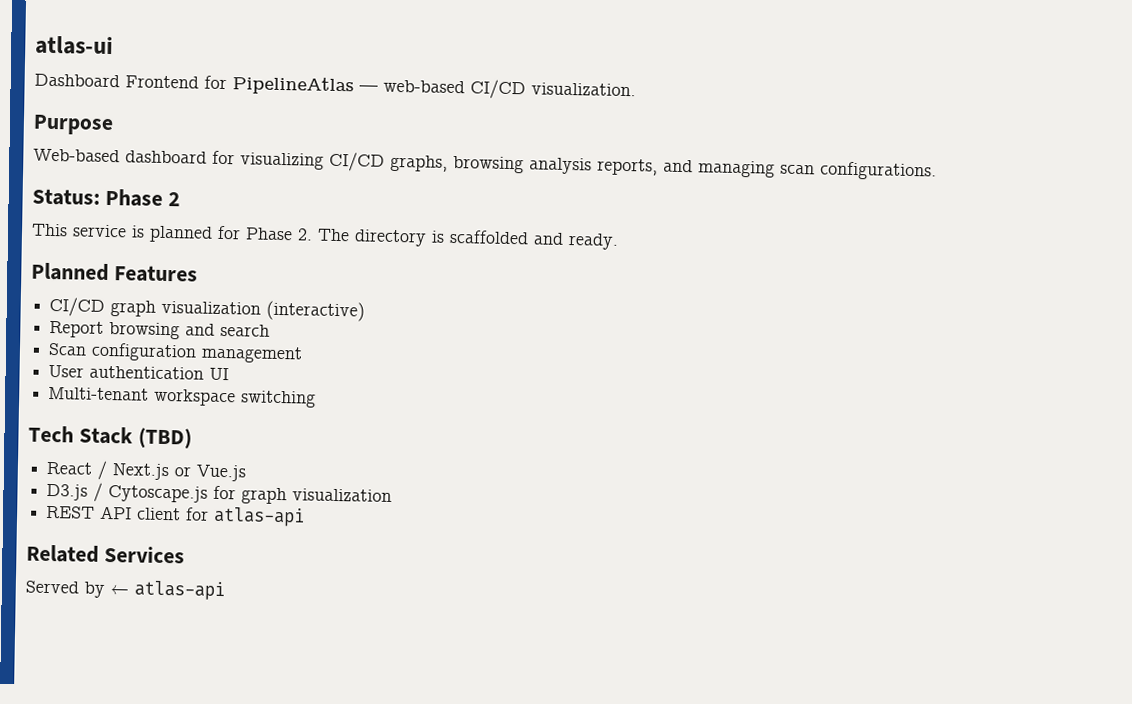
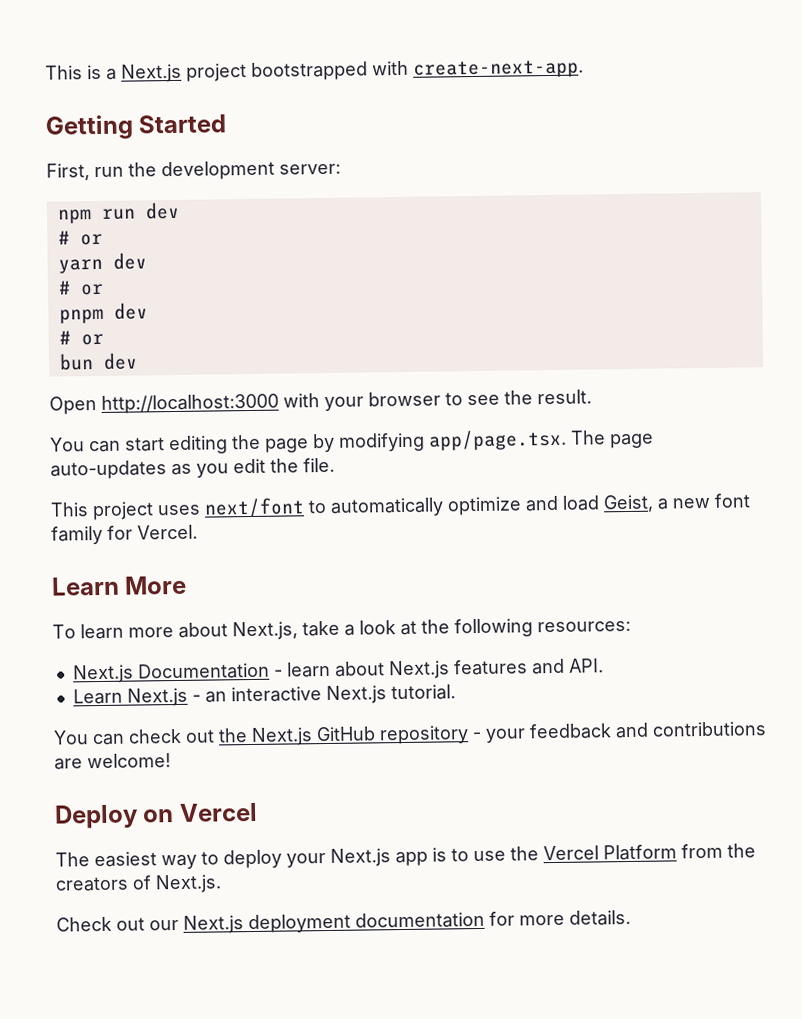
[35,35,113,56] [34,73,636,100] [33,114,114,136] [33,148,937,181] [32,188,180,207] [31,223,619,250] [31,262,198,283] [49,296,366,322] [49,320,271,340] [48,342,304,364] [48,364,230,381] [48,386,317,408] [28,425,192,449] [46,460,247,482] [46,482,393,505] [46,505,306,527] [26,544,185,564] [25,580,225,601] atlas-ui // Dashboard Frontend for PipelineAtlas — web-based CI/CD visualization. // Purpose // Web-based dashboard for visualizing CI/CD graphs, browsing analysis reports, and managing scan configurations. // Status: Phase 2 // This service is planned for Phase 2. The directory is scaffolded and ready. // Planned Features // CI/CD graph visualization (interactive) // Report browsing and search // Scan configuration management // User authentication UI // Multi-tenant workspace switching // Tech Stack (TBD) // React / Next.js or Vue.js // D3.js / Cytoscape.js for graph visualization // REST API client for atlas-api // Related Services // Served by ← atlas-api -> [45,59,584,83] [45,114,227,140] [46,160,341,181] [56,201,180,224] [57,230,103,246] [57,252,147,274] [57,280,104,296] [58,302,148,324] [58,330,104,346] [58,352,138,371] [49,389,592,415] [50,428,654,455] [50,457,335,480] [50,493,751,521] [51,524,198,545] [51,575,188,596] [52,618,631,641] [72,658,604,684] [72,684,456,707] [53,721,767,746] [54,753,171,770] [54,802,258,829] [55,843,756,870] [55,874,222,894] [56,909,631,934] This is a Next.js project bootstrapped with create-next-app. // Getting Started // First, run the development server: // npm run dev // # or // yarn dev // # or // pnpm dev // # or // bun dev // Open http://localhost:3000 with your browser to see the result. // You can start editing the page by modifying app/page.tsx. The page auto-updates as you edit the file. // This project uses next/font to automatically optimize and load Geist, a new font family for Vercel. // Learn More // To learn more about Next.js, take a look at the following resources: // Next.js Documentation - learn about Next.js features and API. // Learn Next.js - an interactive Next.js tutorial. // You can check out the Next.js GitHub repository - your feedback and contributions are welcome! // Deploy on Vercel // The easiest way to deploy your Next.js app is to use the Vercel Platform from the creators of Next.js. // Check out our Next.js deployment documentation for more details.

